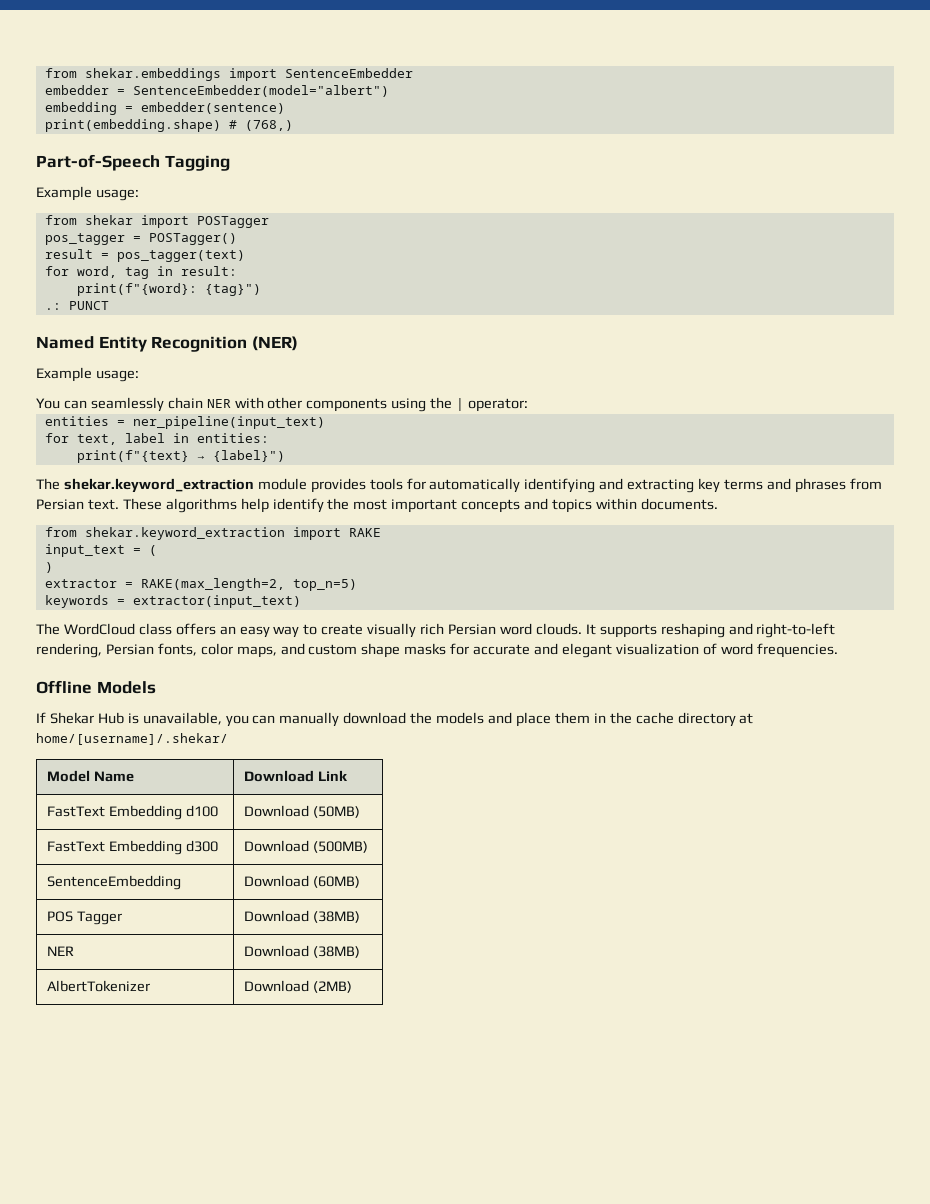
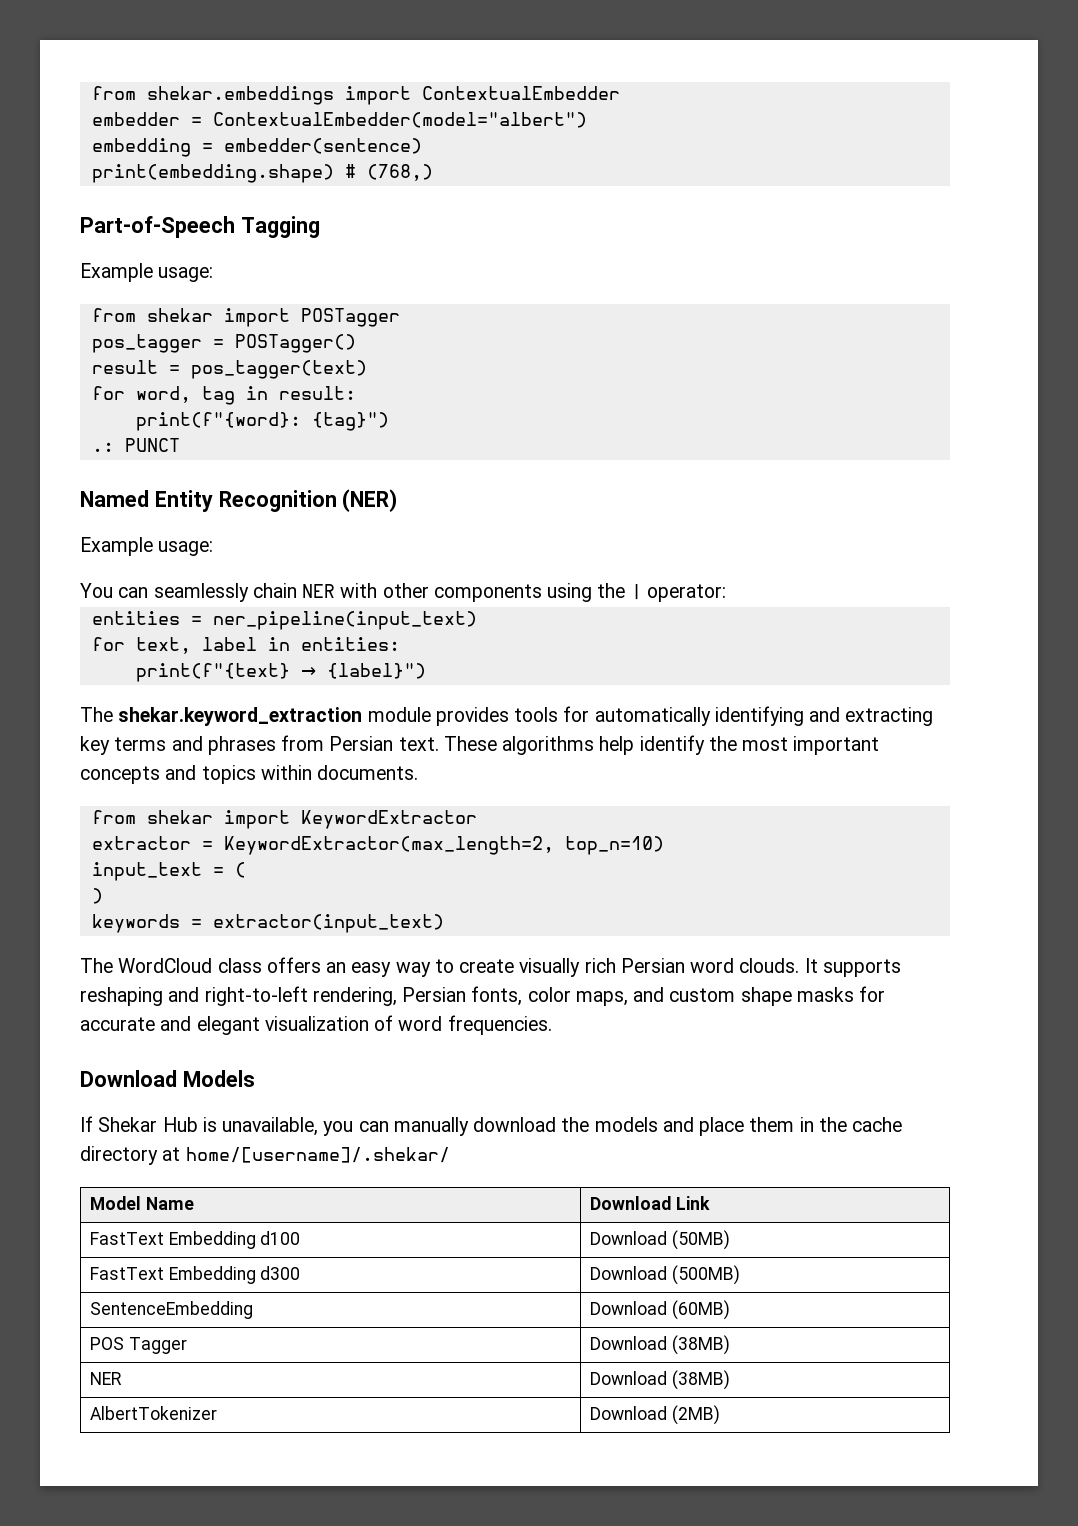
[284,68,413,78] SentenceEmbedder -> [421,86,620,100] ContextualEmbedder
[132,85,389,97] SentenceEmbedder(model="albert") -> [212,112,587,128] ContextualEmbedder(model="albert")
[84,527,381,540] shekar.keyword_extraction import RAKE -> [146,810,477,829] [91,836,664,855] shekar import KeywordExtractor // extractor = KeywordExtractor(max_length=2, top_n=10)
[44,578,357,591] // extractor = RAKE(max_length=2, top_n=5) -> (103, 896) none
[36,680,92,694] Offline -> [80,1070,177,1087] Download

